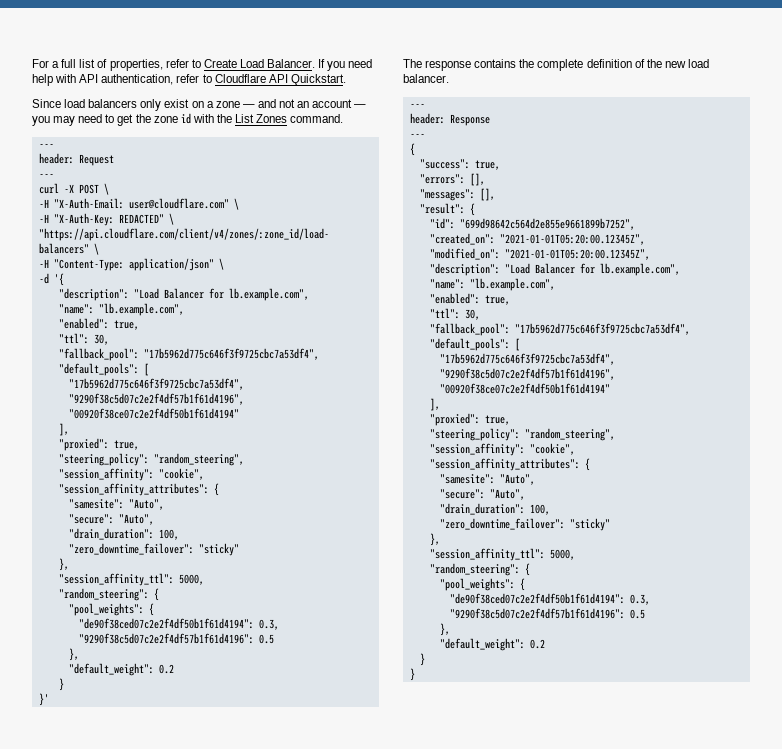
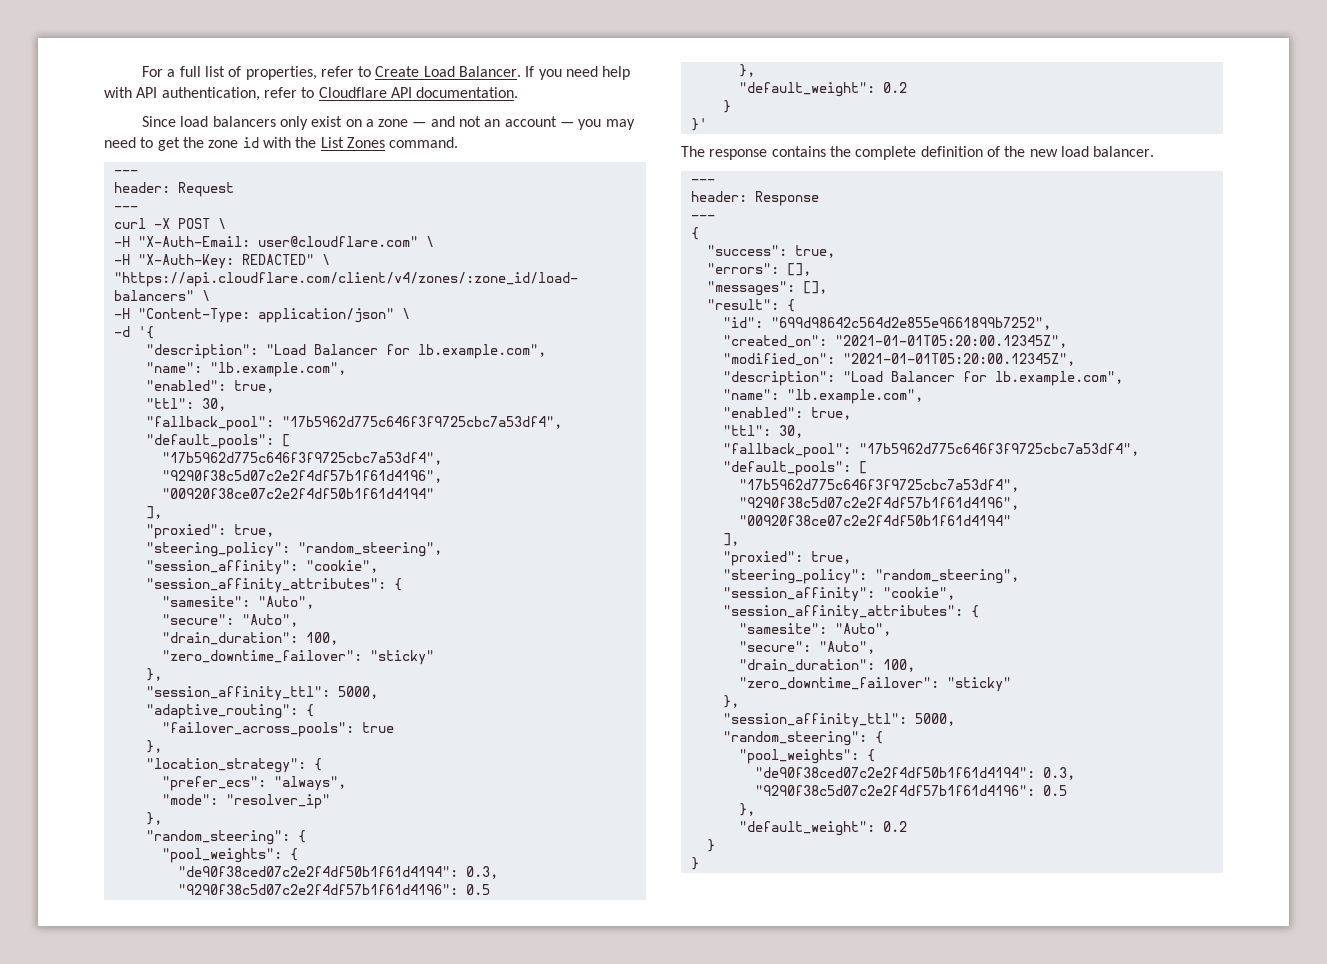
[290,74,346,86] Quickstart. -> [416,87,519,98] documentation.
(204, 579) none -> [145,704,314,719] [161,722,394,737] [145,740,162,753] [145,758,322,773] [161,776,346,791] [161,794,330,809] [145,812,162,825] // "adaptive_routing": { // "failover_across_pools": true // }, // "location_strategy": { // "prefer_ecs": "always", // "mode": "resolver_ip" // },

